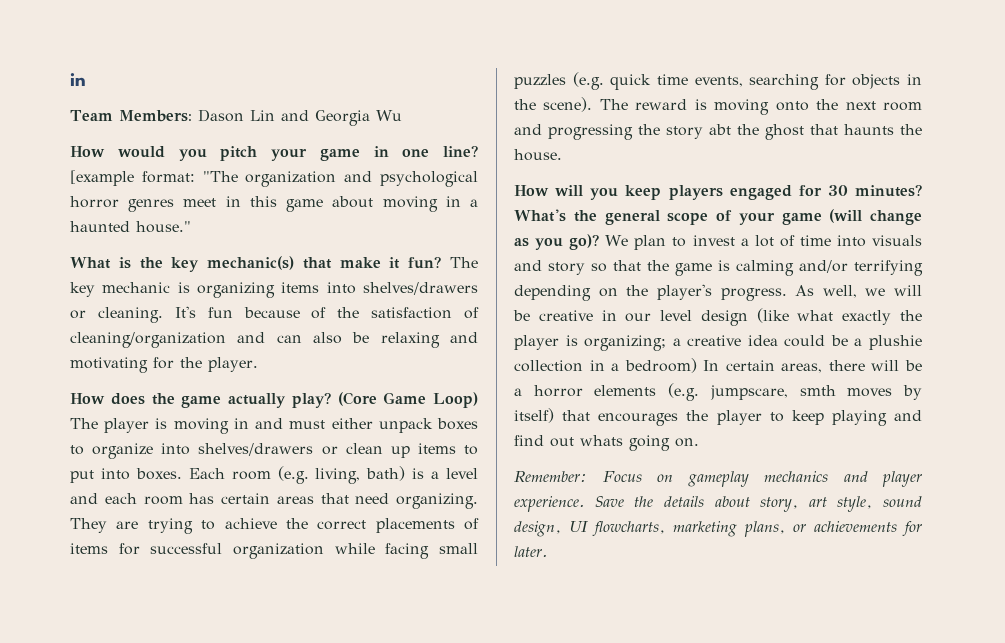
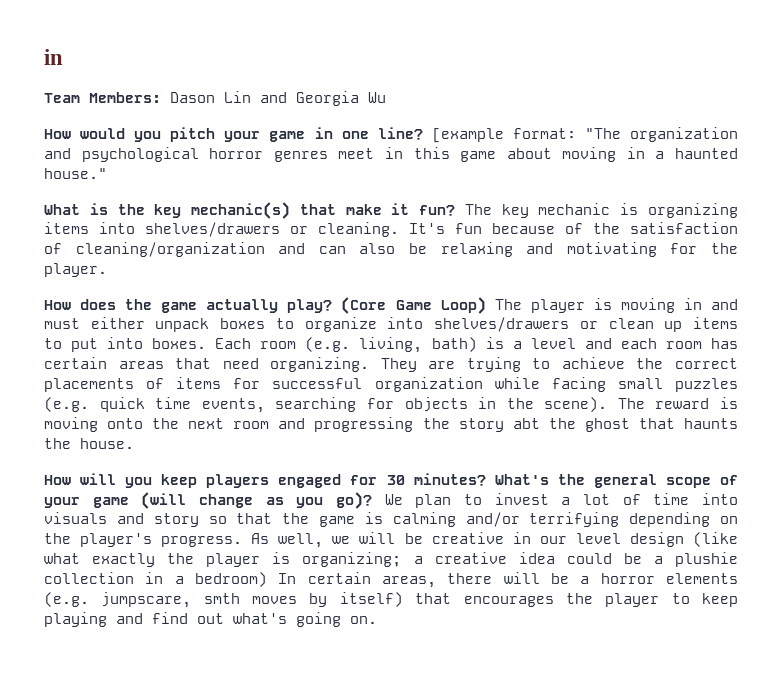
[580,435,623,446] whats -> [233,613,287,624] what's
[514,471,922,487] [514,496,922,512] [514,521,922,537] [514,546,547,557] // Remember: Focus on gameplay mechanics and player experience. Save the details about story, art style, sound design, UI flowcharts, marketing plans, or achievements for later. -> (377, 620) none

